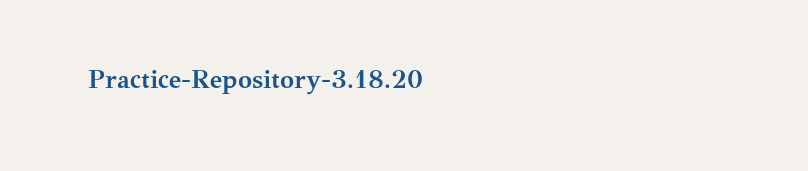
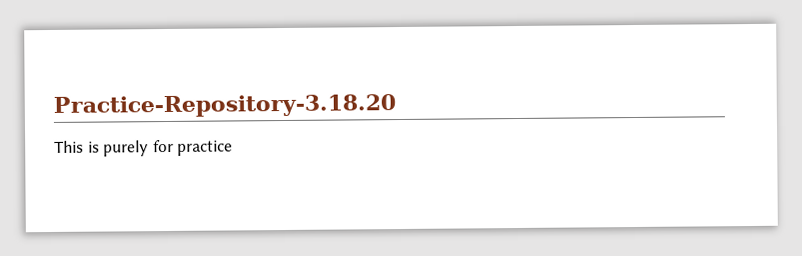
(423, 82) none -> [54,139,234,157] // This is purely for practice

